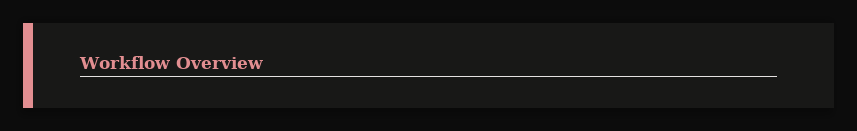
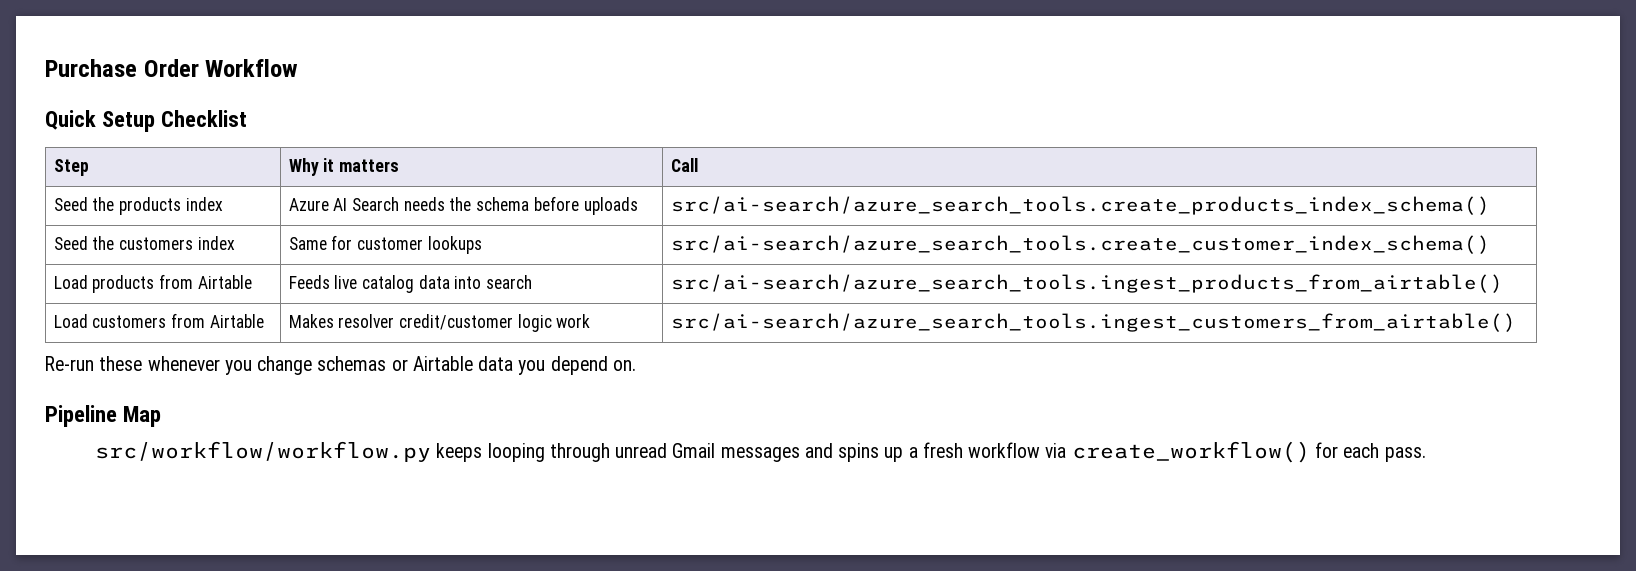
(79, 62) none -> [45,59,199,77] Purchase Order
[175,57,263,69] Overview -> [45,110,248,132] [53,159,89,176] [288,158,399,176] [670,158,698,172] [53,197,223,215] [288,196,638,215] [670,196,1490,215] [53,236,235,250] [288,235,482,254] [670,235,1490,254] [53,274,252,293] [288,275,533,293] [670,274,1503,293] [53,313,264,328] [288,314,591,332] [670,313,1516,332] [45,356,636,375] [45,405,162,427] [95,441,1426,463] // Quick Setup Checklist // Step | Why it matters | Call // Seed the products index | Azure AI Search needs the schema before uploads | src/ai-search/azure_search_tools.create_products_index_schema() // Seed the customers index | Same for customer lookups | src/ai-search/azure_search_tools.create_customer_index_schema() // Load products from Airtable | Feeds live catalog data into search | src/ai-search/azure_search_tools.ingest_products_from_airtable() // Load customers from Airtable | Makes resolver credit/customer logic work | src/ai-search/azure_search_tools.ingest_customers_from_airtable() // Re-run these whenever you change schemas or Airtable data you depend on. // Pipeline Map // src/workflow/workflow.py keeps looping through unread Gmail messages and spins up a fresh workflow via create_workflow() for each pass.

